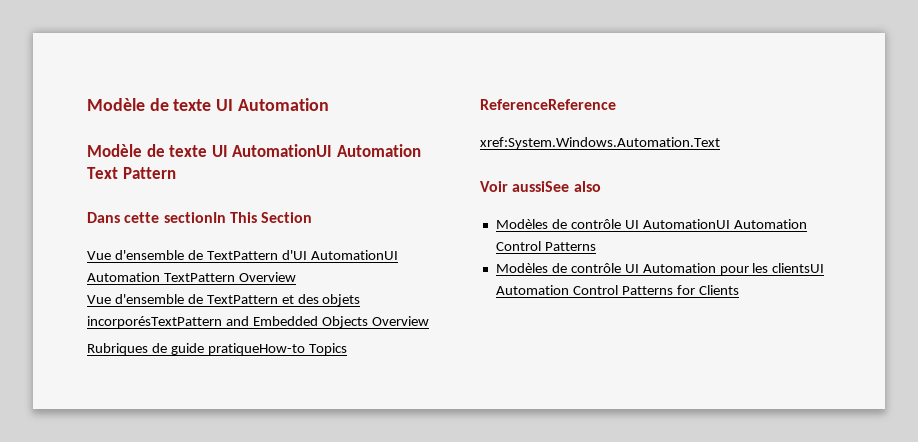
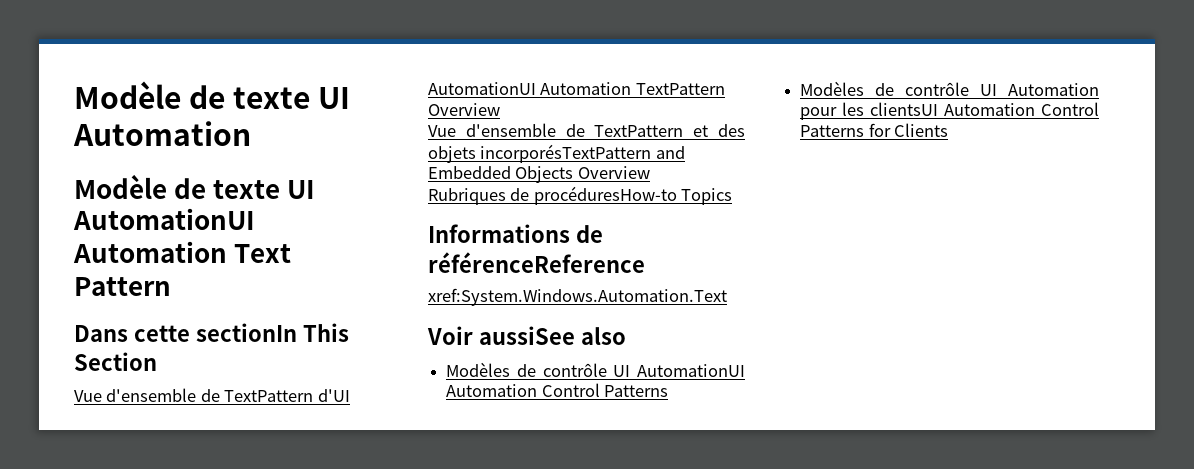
[170,343,305,355] guide pratiqueHow-to -> [533,186,677,205] procéduresHow-to
[480,99,616,110] ReferenceReference -> [428,224,603,243] [428,252,645,273] Informations de référenceReference

